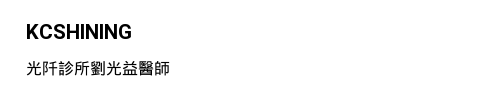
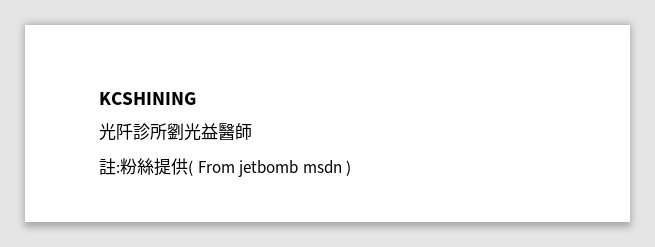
(170, 68) none -> [99,158,352,177] // 註:粉絲提供( From jetbomb msdn )

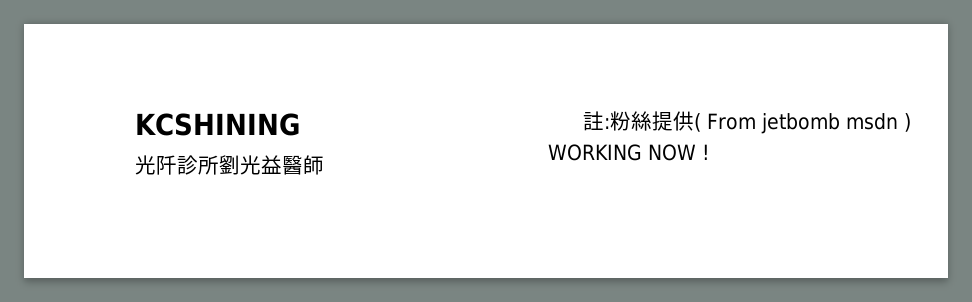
(352, 168) none -> [548,144,710,161] WORKING NOW !

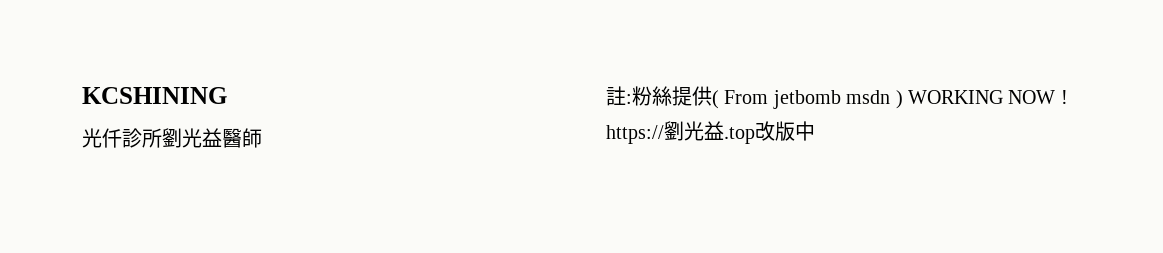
[156,155,177,175] 阡 -> [102,128,122,148] 仟
(710, 152) none -> [606,121,815,144] https://劉光益.top改版中

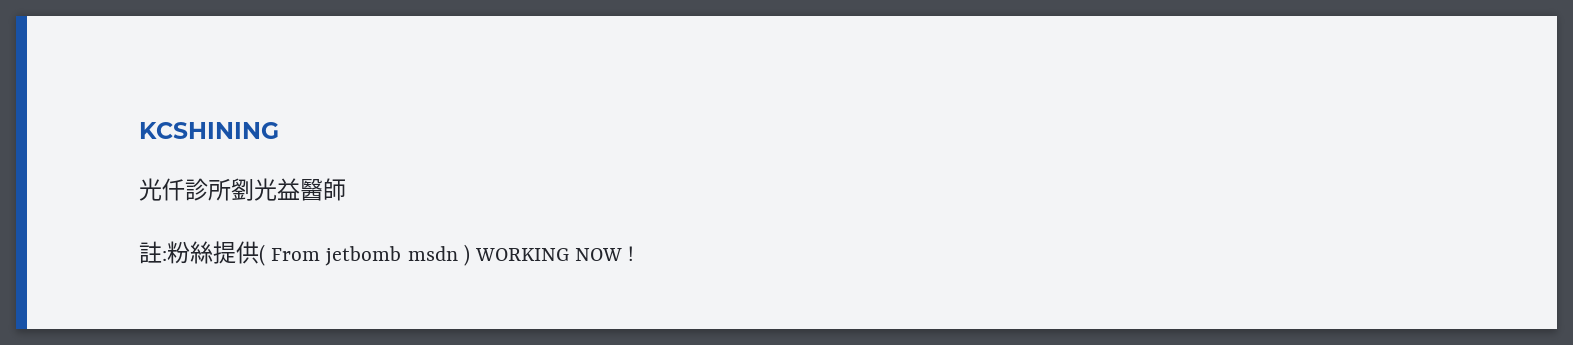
[606,121,815,144] https://劉光益.top改版中 -> (635, 253) none

